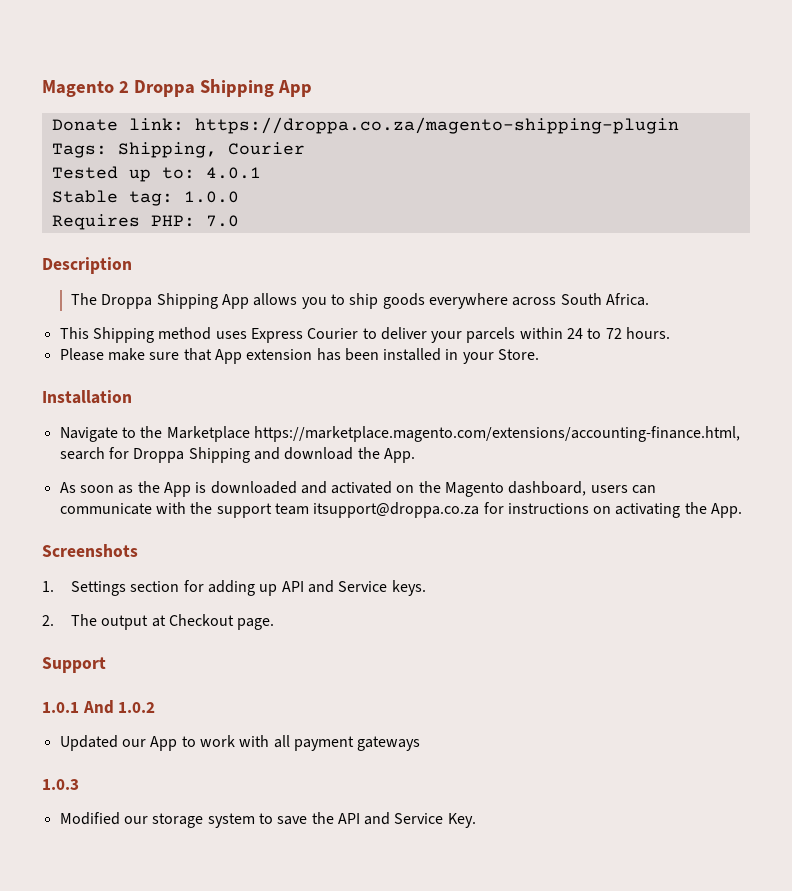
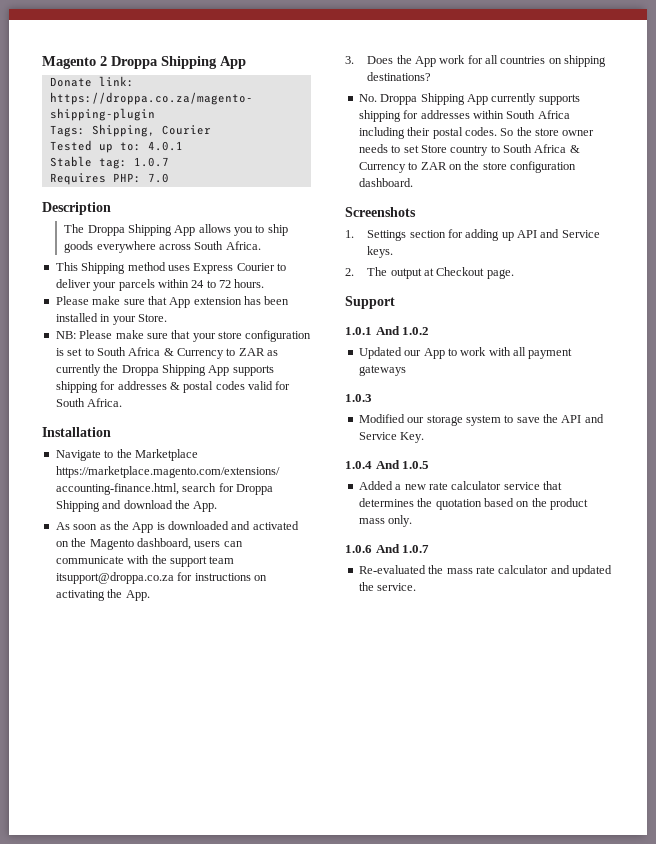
[183,191,239,203] 1.0.0 -> [133,157,169,167] 1.0.7
(540, 354) none -> [55,330,312,342] [55,347,279,359] [55,364,274,376] [55,381,291,393] [55,398,123,407] // NB: Please make sure that your store configuration is set to South Africa & Currency to ZAR as currently the Droppa Shipping App supports shipping for addresses & postal codes valid for South Africa.
(743, 510) none -> [345,55,607,67] [367,72,432,81] [358,93,580,105] [358,110,570,122] [358,127,595,139] [358,144,580,156] [358,161,576,173] [358,178,413,187] // 3. Does the App work for all countries on shipping destinations? // No. Droppa Shipping App currently supports shipping for addresses within South Africa including their postal codes. So the store owner needs to set Store country to South Africa & Currency to ZAR on the store configuration dashboard.
(476, 820) none -> [345,460,430,469] [358,481,562,490] [358,498,588,510] [358,515,413,527] [345,544,430,553] [358,565,612,577] [358,582,417,591] // 1.0.4 And 1.0.5 // Added a new rate calculator service that determines the quotation based on the product mass only. // 1.0.6 And 1.0.7 // Re-evaluated the mass rate calculator and updated the service.

